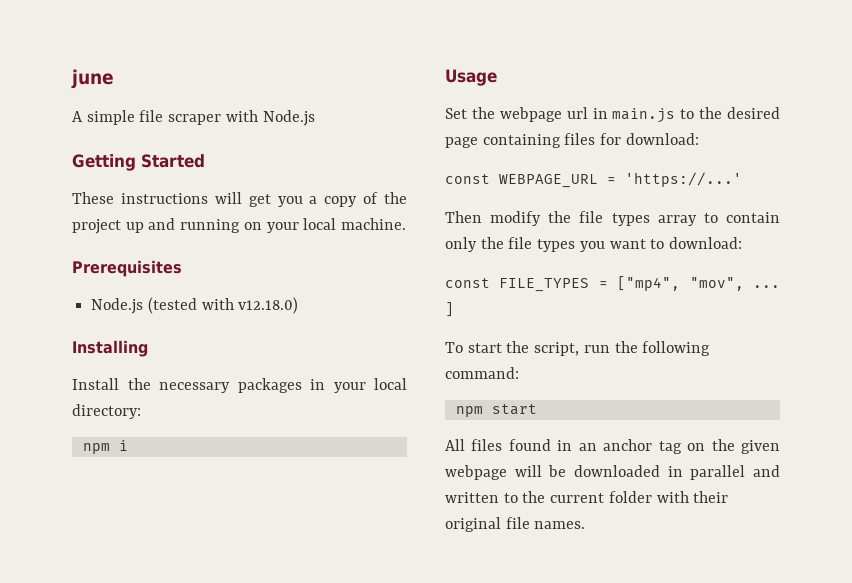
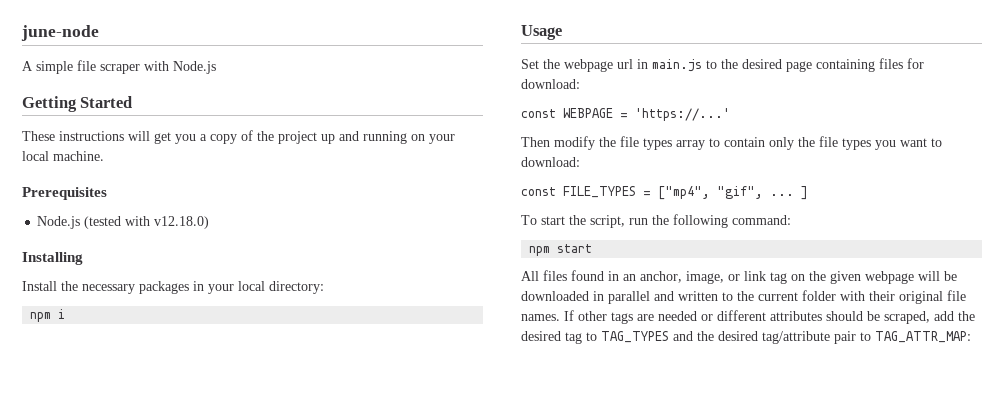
[71,69,114,89] june -> [21,25,99,41] june-node
[499,174,598,188] WEBPAGE_URL -> [563,108,613,118] WEBPAGE
[689,277,744,291] "mov", -> [717,186,763,199] "gif",
[603,439,653,451] anchor -> [640,271,766,284] anchor, image, or link
(586, 525) none -> [564,310,975,324] [521,331,971,344] If other tags are needed or different attributes should be scraped, add the desired tag to TAG_TYPES and the desired tag/attribute pair to TAG_ATTR_MAP:

